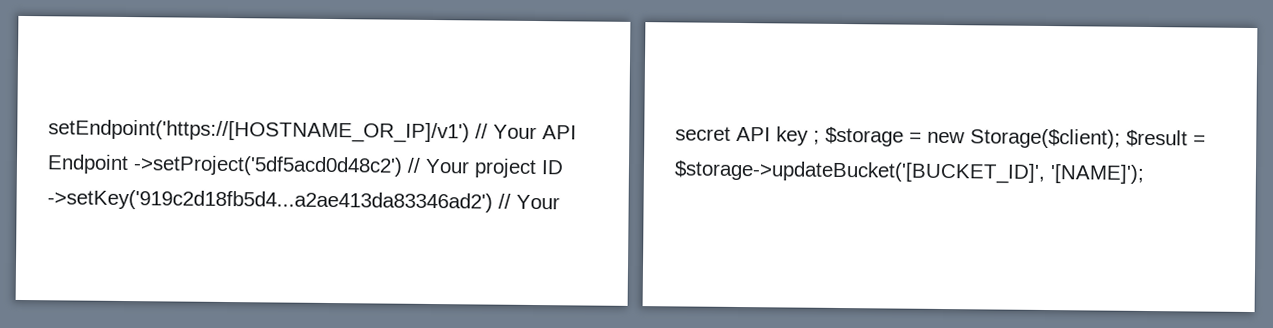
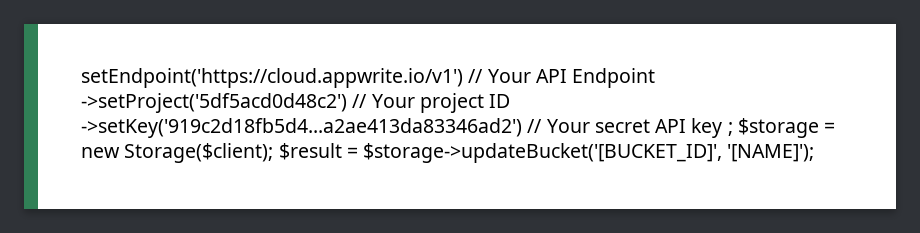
[48,119,470,144] setEndpoint('https://[HOSTNAME_OR_IP]/v1') -> [81,68,463,88] setEndpoint('https://cloud.appwrite.io/v1')

